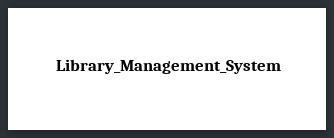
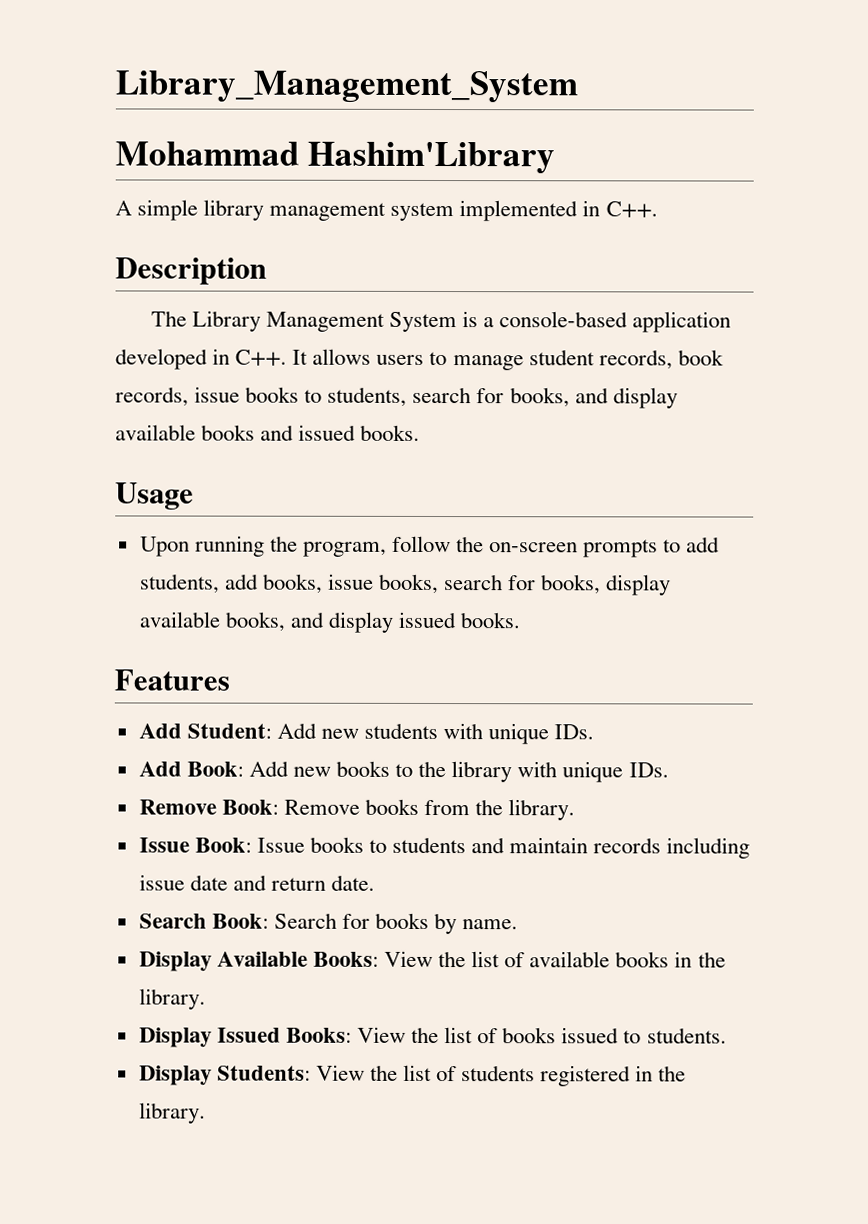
(281, 66) none -> [115,141,556,174] [115,199,658,222] [115,257,267,285] [150,310,732,333] [115,348,724,371] [115,386,678,409] [115,424,421,441] [115,482,194,510] [139,535,721,558] [139,573,672,596] [138,611,521,633] [114,669,230,691] [138,722,595,745] [138,760,669,783] [138,798,576,821] [138,836,751,859] [138,874,376,891] [138,912,519,935] [138,950,726,972] [138,988,206,1010] [138,1026,727,1048] [138,1064,687,1087] [138,1102,206,1124] // Mohammad Hashim'Library // A simple library management system implemented in C++. // Description // The Library Management System is a console-based application developed in C++. It allows users to manage student records, book records, issue books to students, search for books, and display available books and issued books. // Usage // Upon running the program, follow the on-screen prompts to add students, add books, issue books, search for books, display available books, and display issued books. // Features // Add Student: Add new students with unique IDs. // Add Book: Add new books to the library with unique IDs. // Remove Book: Remove books from the library. // Issue Book: Issue books to students and maintain records including issue date and return date. // Search Book: Search for books by name. // Display Available Books: View the list of available books in the library. // Display Issued Books: View the list of books issued to students. // Display Students: View the list of students registered in the library.

